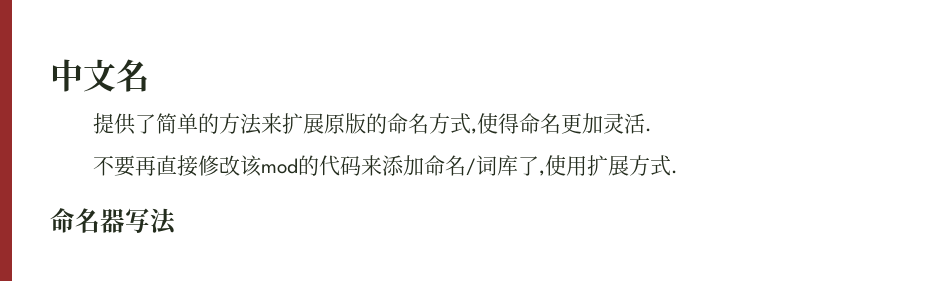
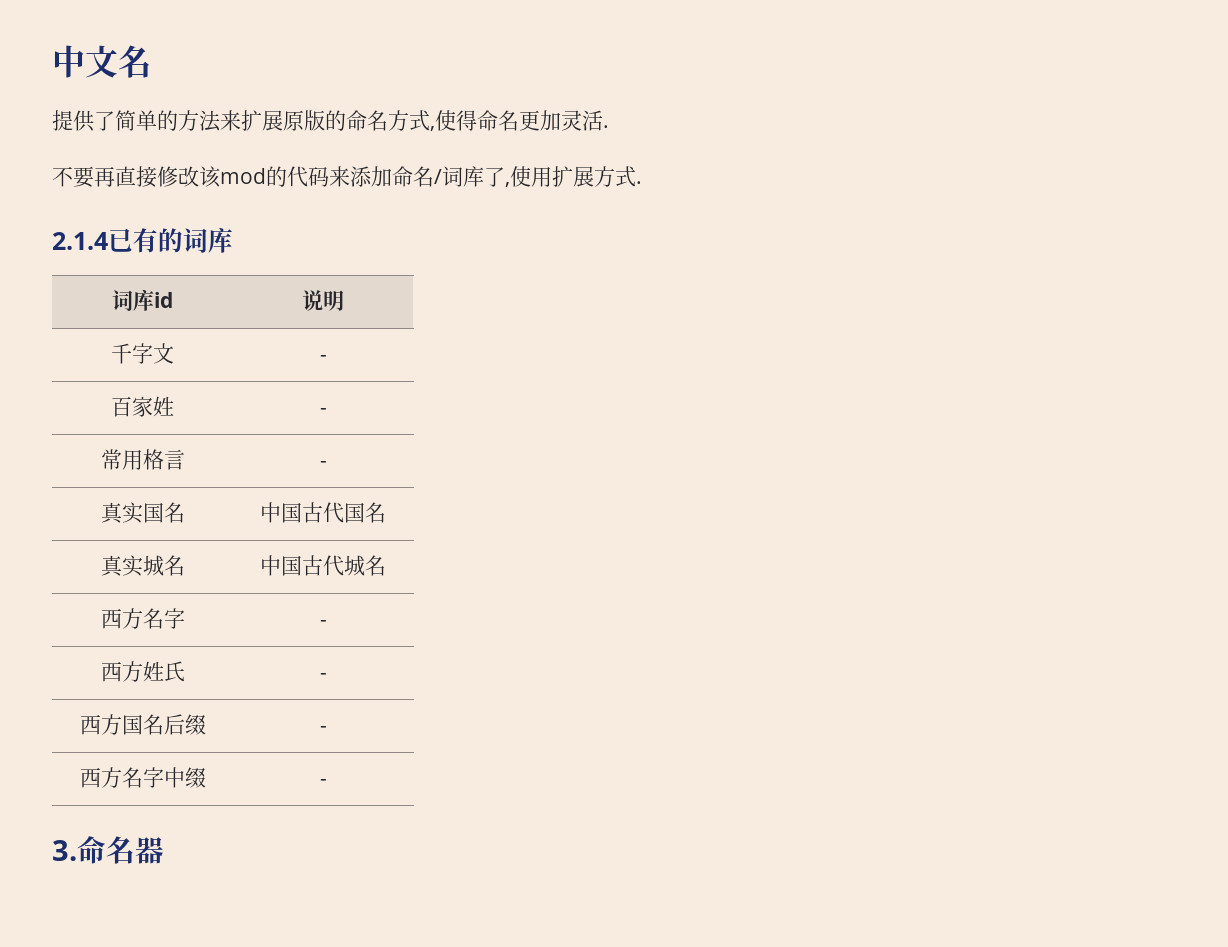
[50,208,177,235] 命名器写法 -> [52,227,233,253] [112,289,173,311] [302,290,344,311] [111,343,174,364] [319,355,327,361] [111,396,174,417] [319,408,327,414] [100,449,185,470] [319,461,327,467] [100,502,185,524] [260,502,386,523] [100,555,185,577] [260,555,386,576] [100,608,185,629] [319,620,327,626] [100,661,185,682] [319,673,327,679] [79,714,206,735] [319,726,327,732] [79,767,206,788] [319,779,327,785] [52,836,164,864] 2.1.4已有的词库 // 词库id | 说明 // 千字文 | - // 百家姓 | - // 常用格言 | - // 真实国名 | 中国古代国名 // 真实城名 | 中国古代城名 // 西方名字 | - // 西方姓氏 | - // 西方国名后缀 | - // 西方名字中缀 | - // 3.命名器

